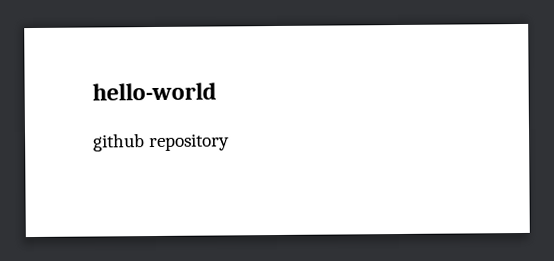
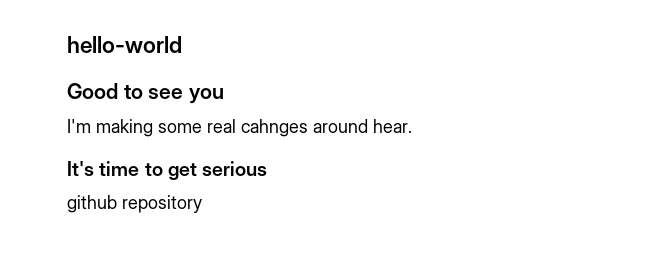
(217, 91) none -> [67,83,225,104] [67,119,412,137] [67,161,268,180] // Good to see you // I'm making some real cahnges around hear. // It's time to get serious

